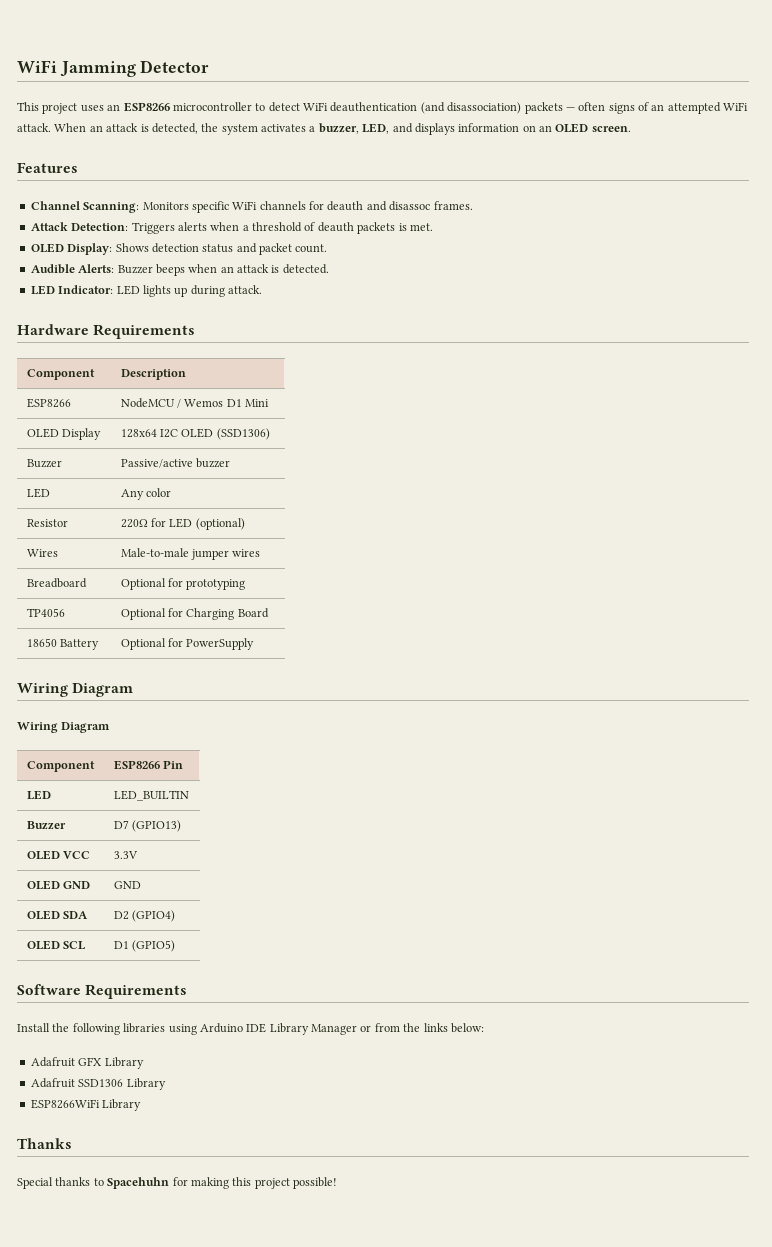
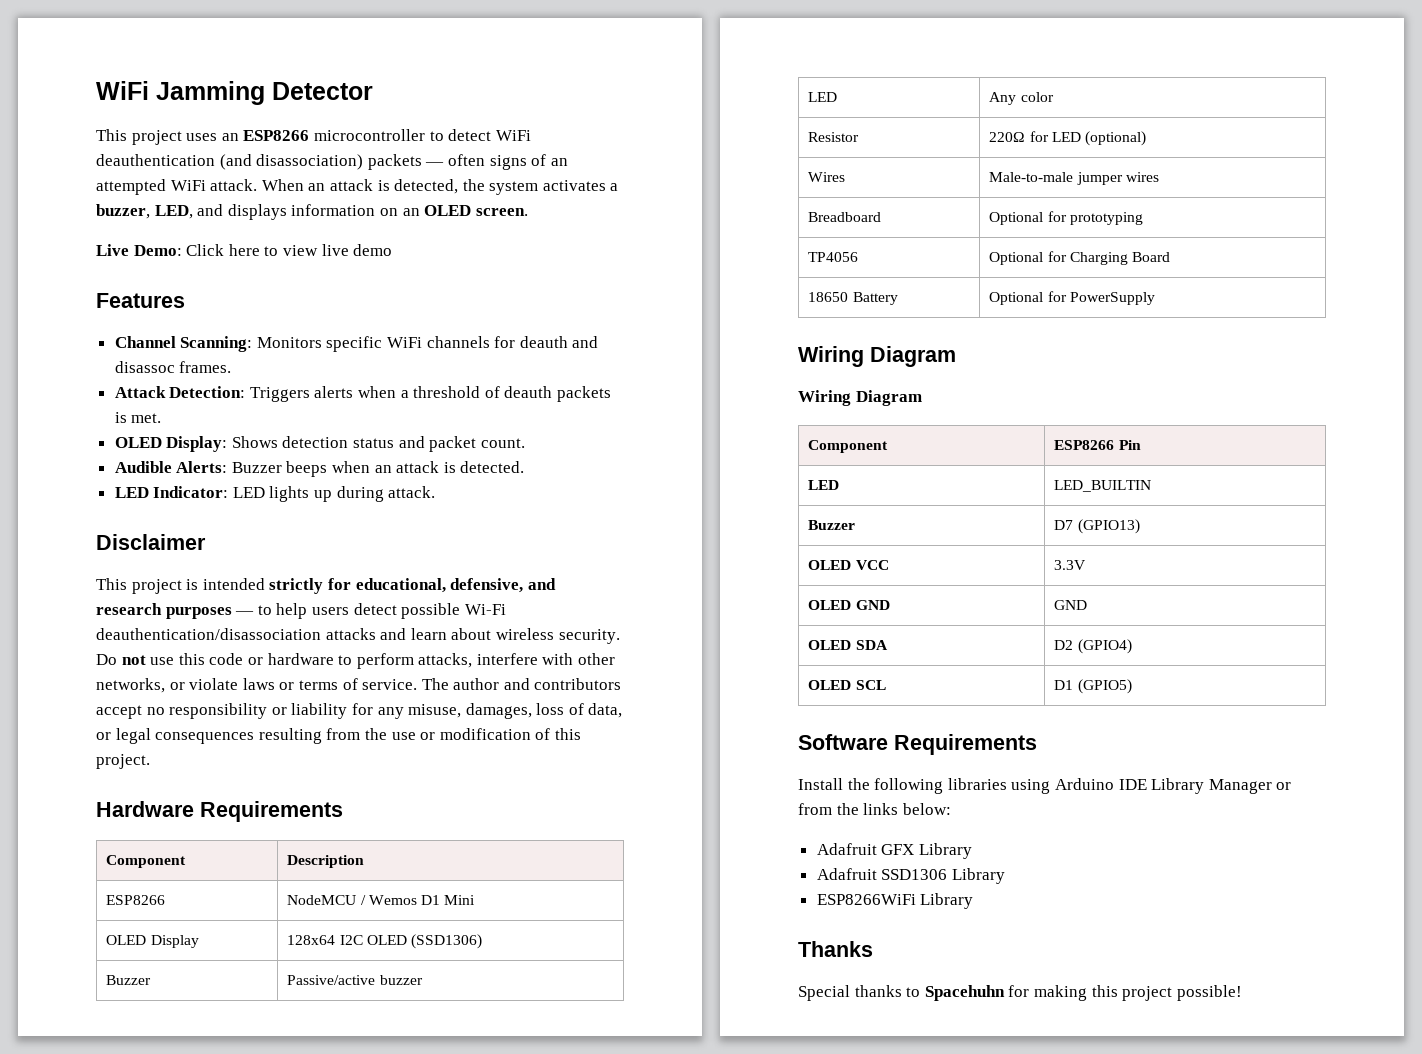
(631, 129) none -> [96,244,393,256] // Live Demo: Click here to view live demo
(262, 289) none -> [96,534,206,550] [96,578,556,594] [96,603,506,619] [96,628,620,644] [96,653,616,669] [96,678,622,693] [96,703,623,719] [96,728,581,744] [96,754,150,769] // Disclaimer // This project is intended strictly for educational, defensive, and research purposes — to help users detect possible Wi‑Fi deauthentication/disassociation attacks and learn about wireless security. Do not use this code or hardware to perform attacks, interfere with other networks, or violate laws or terms of service. The author and contributors accept no responsibility or liability for any misuse, damages, loss of data, or legal consequences resulting from the use or modification of this project.

